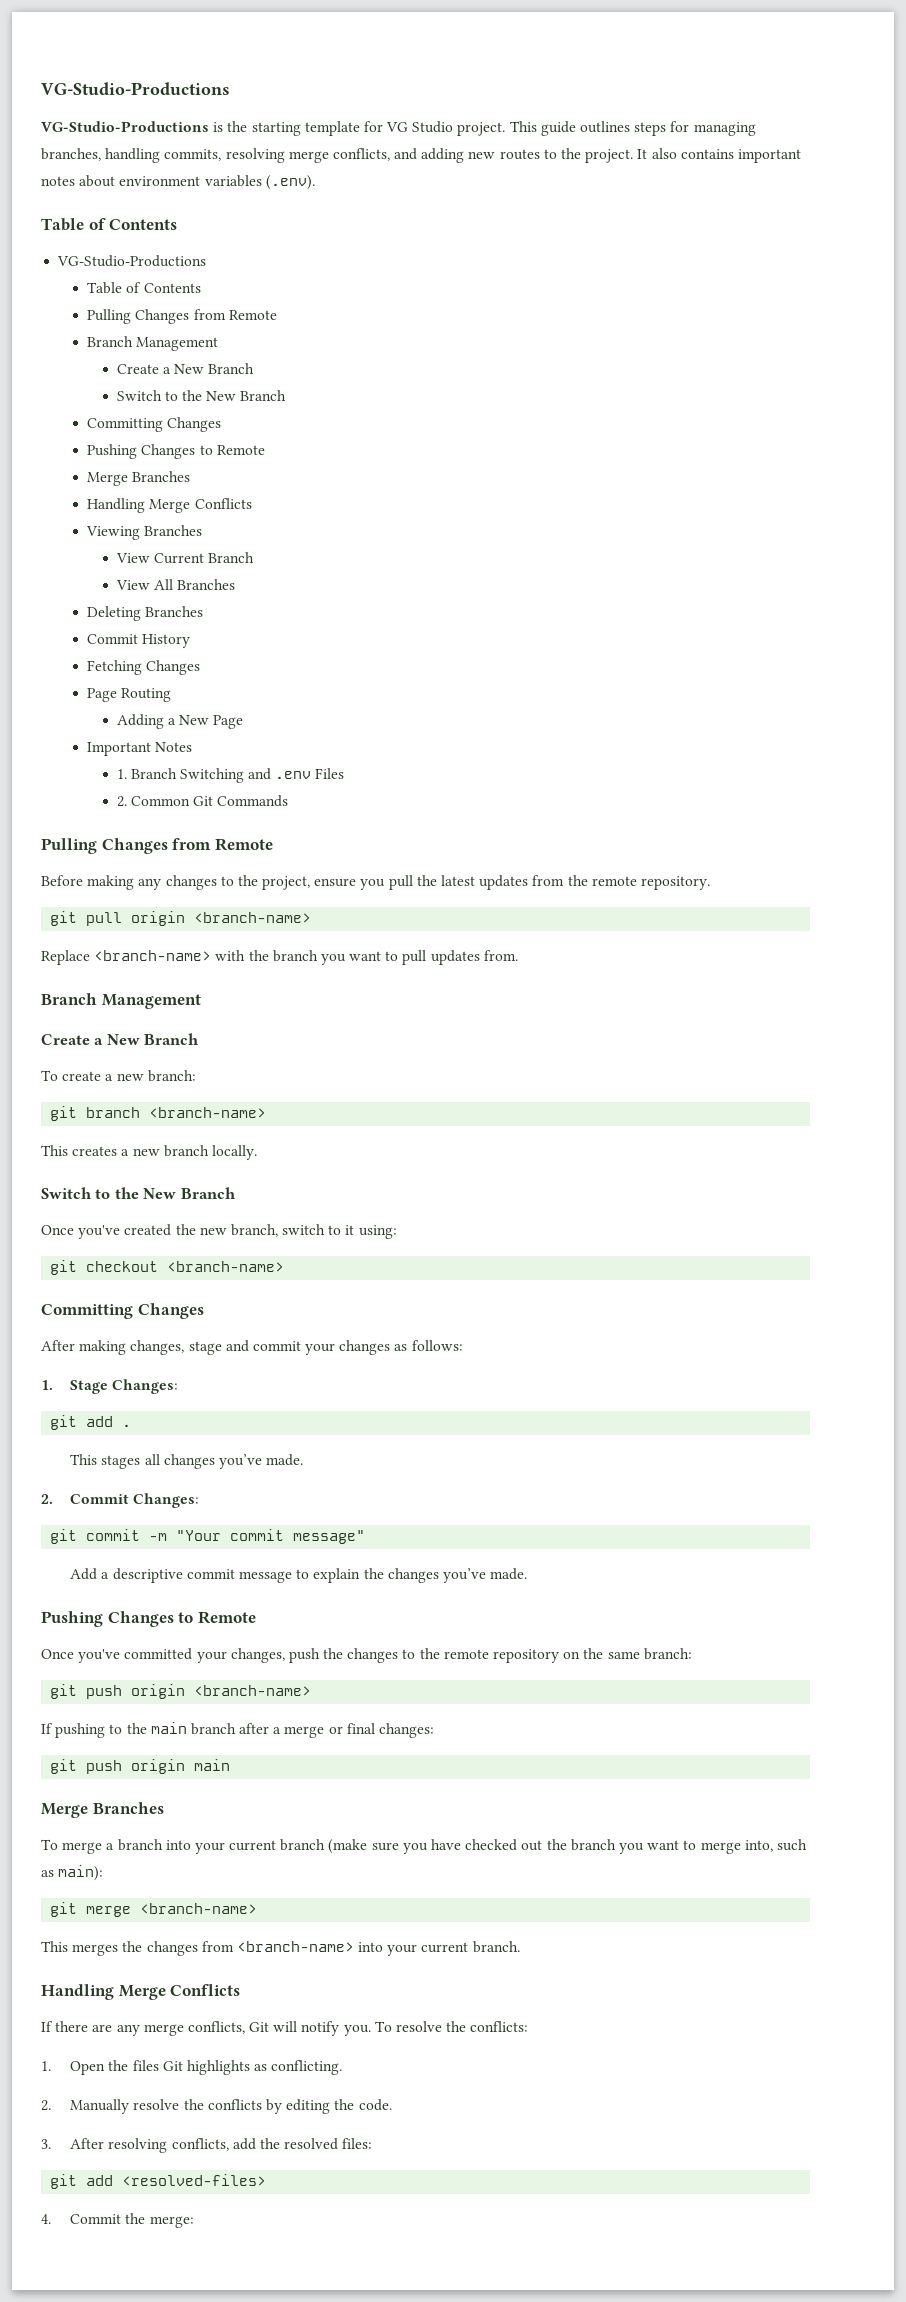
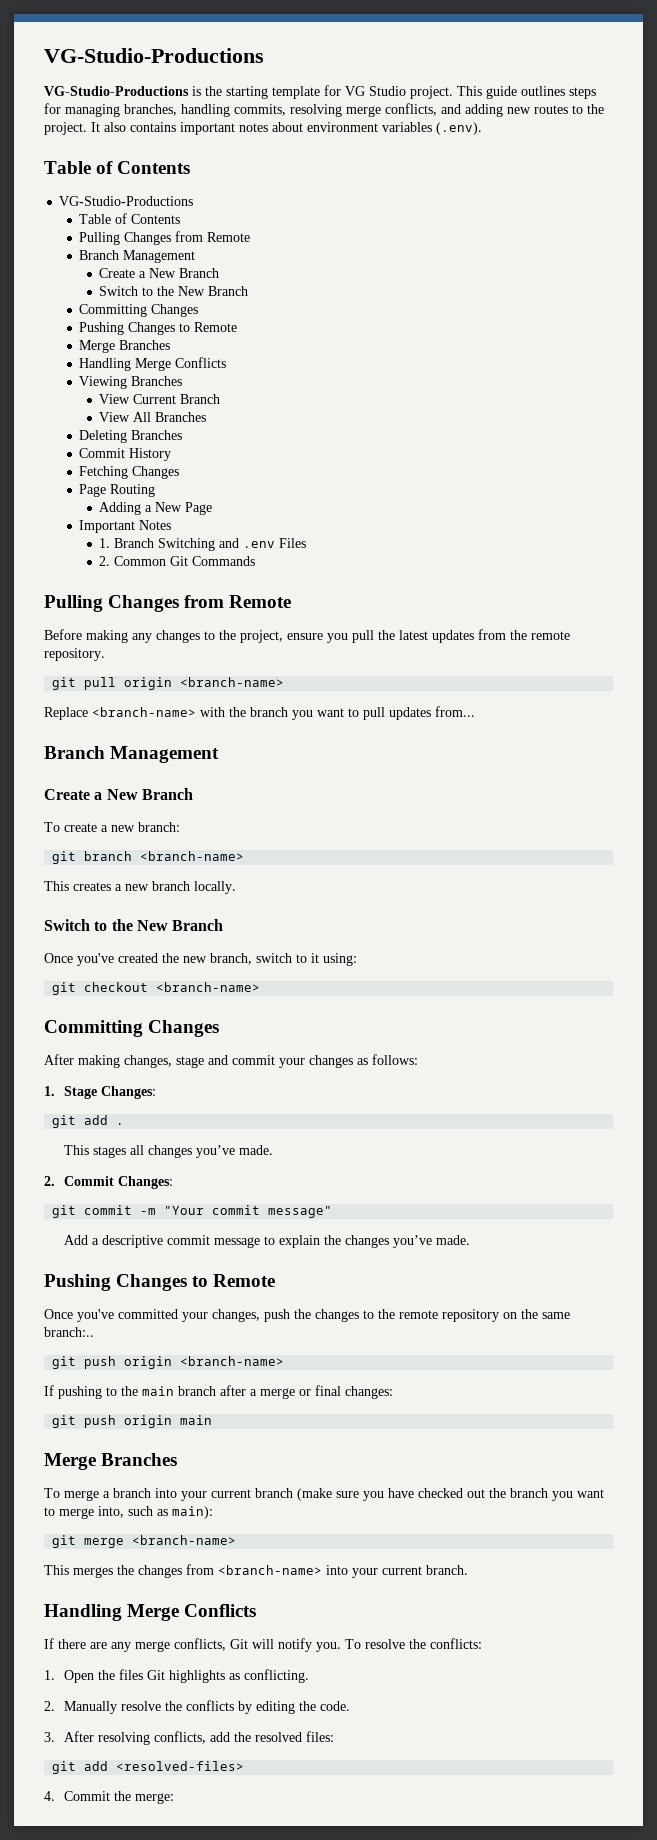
[483,950,518,961] from. -> [435,706,475,717] from...
[643,1648,692,1660] branch: -> [44,1327,94,1337] branch:..

